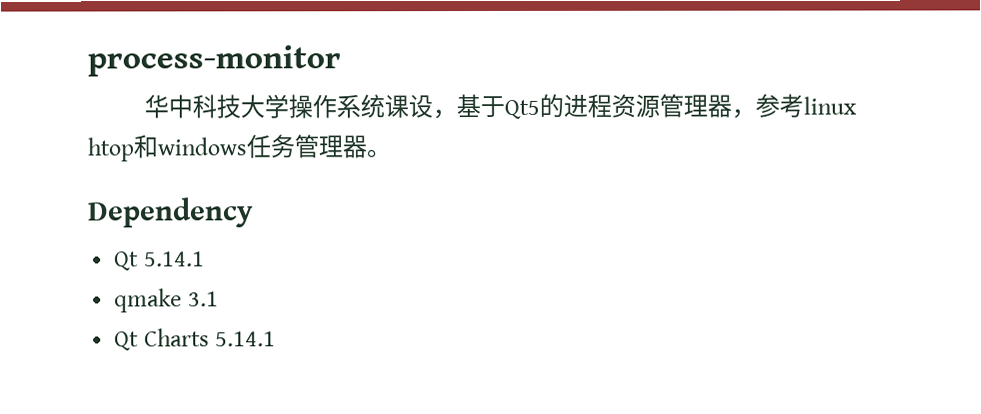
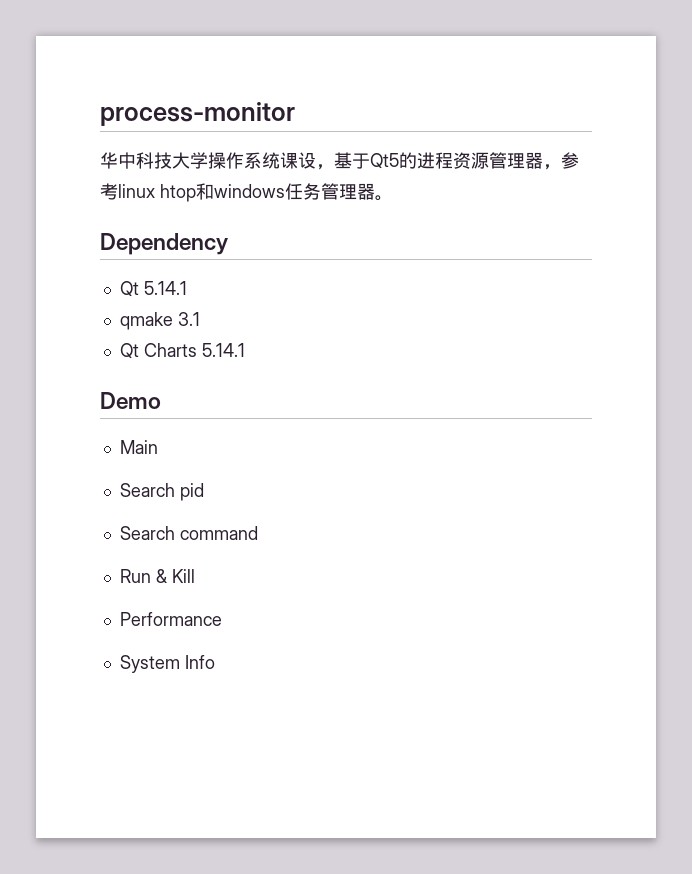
(277, 339) none -> [100,392,161,409] [119,440,158,454] [119,483,204,501] [119,526,258,540] [119,569,195,583] [119,612,222,626] [119,655,215,673] // Demo // Main // Search pid // Search command // Run & Kill // Performance // System Info

